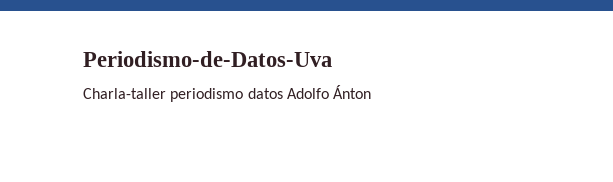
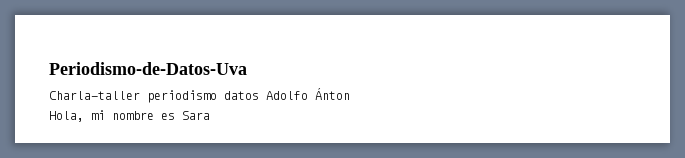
(372, 92) none -> [49,110,210,122] // Hola, mi nombre es Sara

